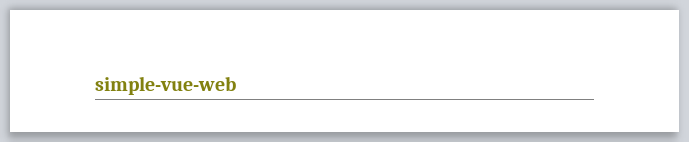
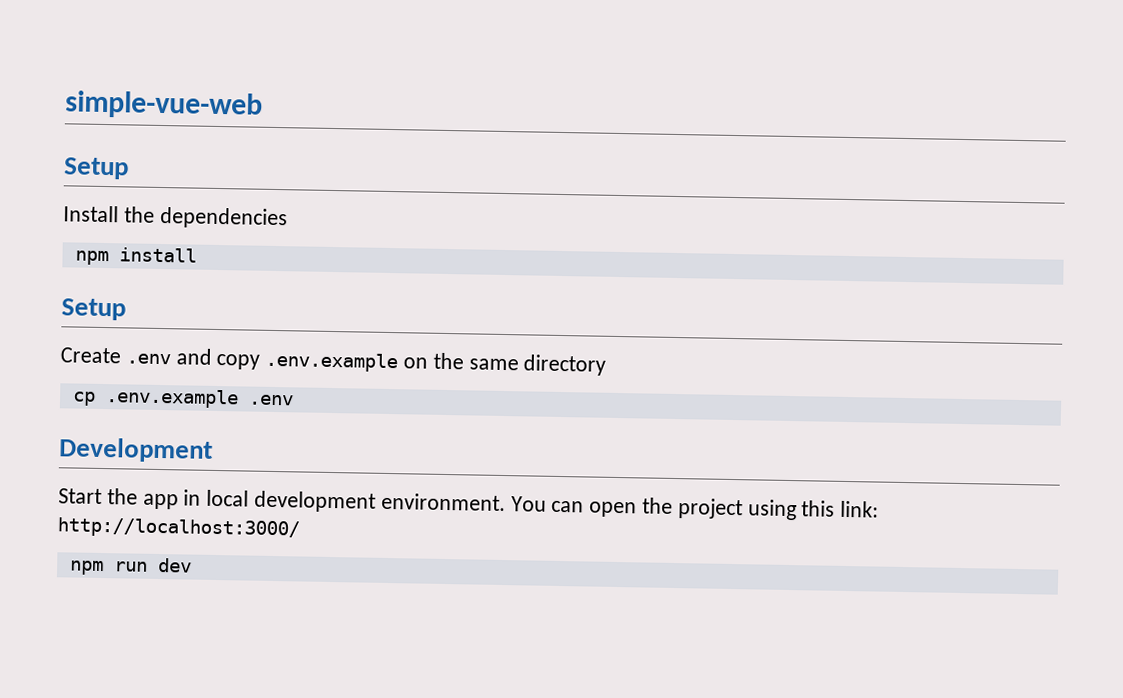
(236, 85) none -> [63,157,129,180] [63,205,288,230] [74,247,197,266] [61,298,126,321] [60,347,607,376] [71,388,294,409] [58,437,213,463] [58,488,880,521] [57,517,300,540] [68,557,192,576] // Setup // Install the dependencies // npm install // Setup // Create .env and copy .env.example on the same directory // cp .env.example .env // Development // Start the app in local development environment. You can open the project using this link: http://localhost:3000/ // npm run dev

